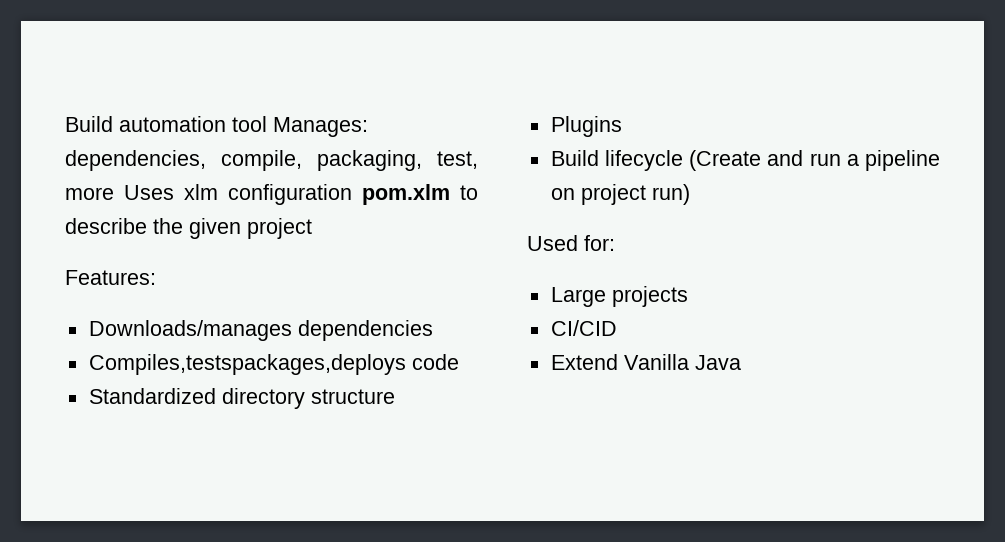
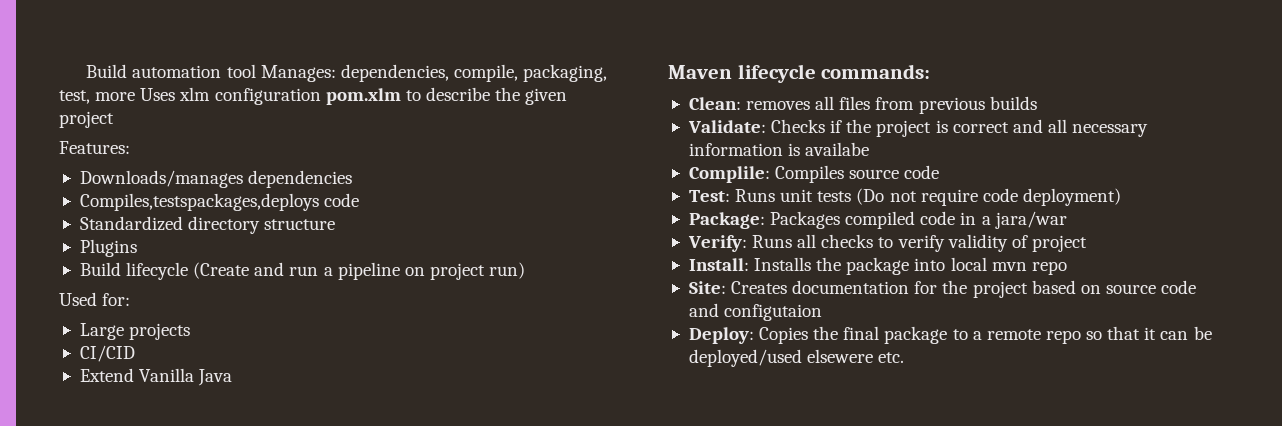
(741, 362) none -> [668,64,931,83] [688,96,1037,114] [687,119,1149,137] [688,142,870,156] [688,165,940,183] [688,188,1121,206] [688,211,1067,229] [687,234,1087,252] [688,257,1067,275] [688,280,1197,298] [688,303,823,321] [688,326,1212,344] [688,349,905,367] // Maven lifecycle commands: // Clean: removes all files from previous builds // Validate: Checks if the project is correct and all necessary information is availabe // Complile: Compiles source code // Test: Runs unit tests (Do not require code deployment) // Package: Packages compiled code in a jara/war // Verify: Runs all checks to verify validity of project // Install: Installs the package into local mvn repo // Site: Creates documentation for the project based on source code and configutaion // Deploy: Copies the final package to a remote repo so that it can be deployed/used elsewere etc.

